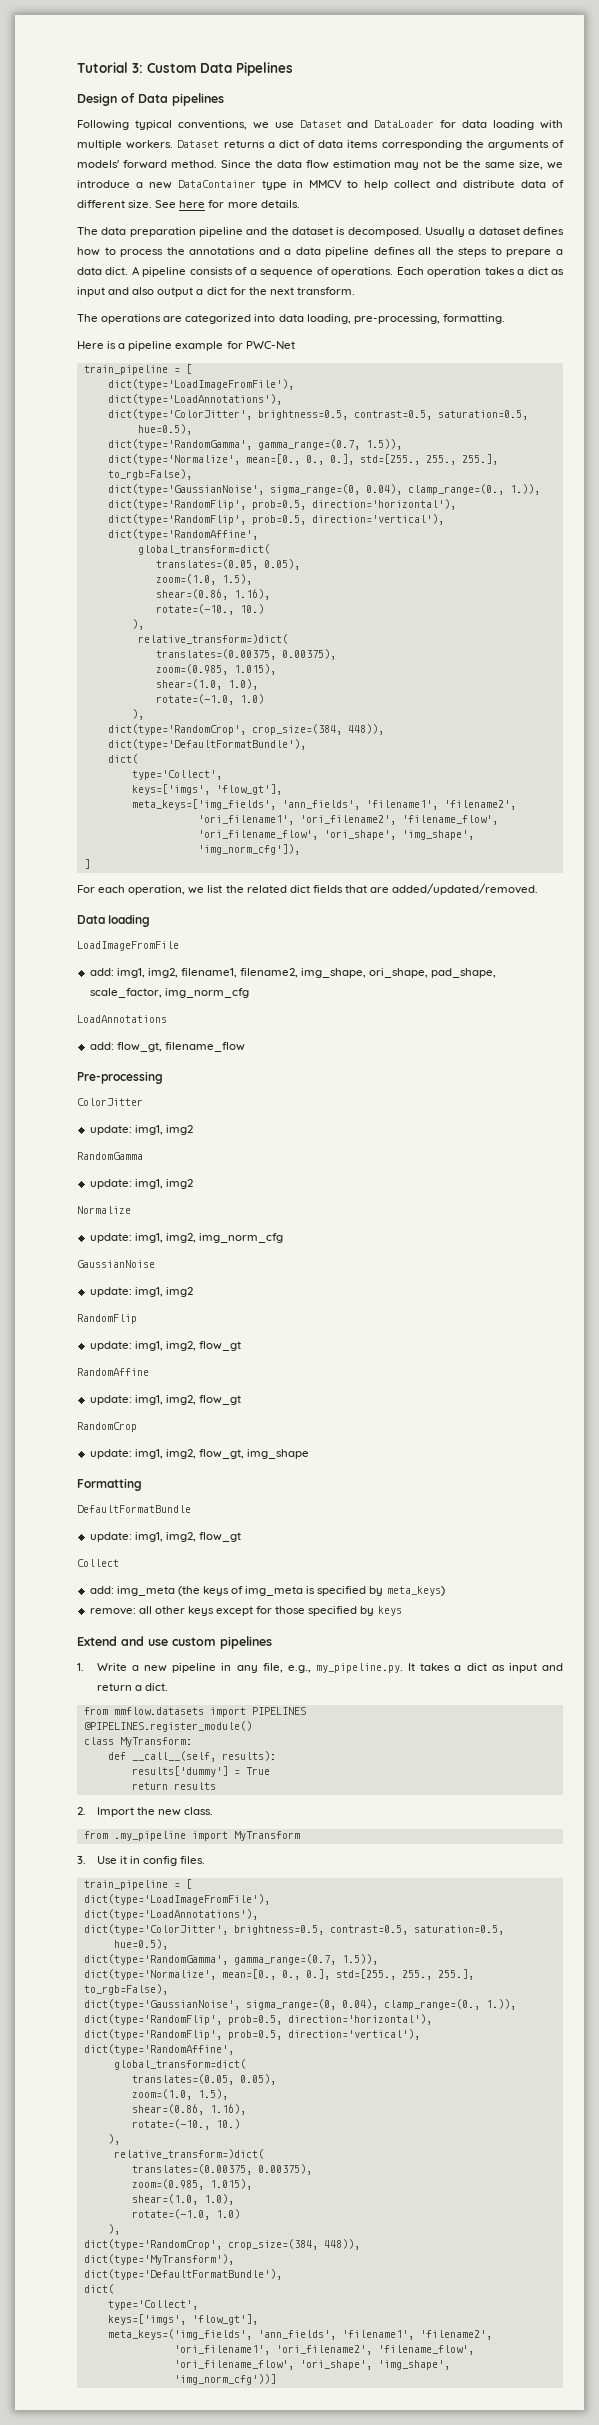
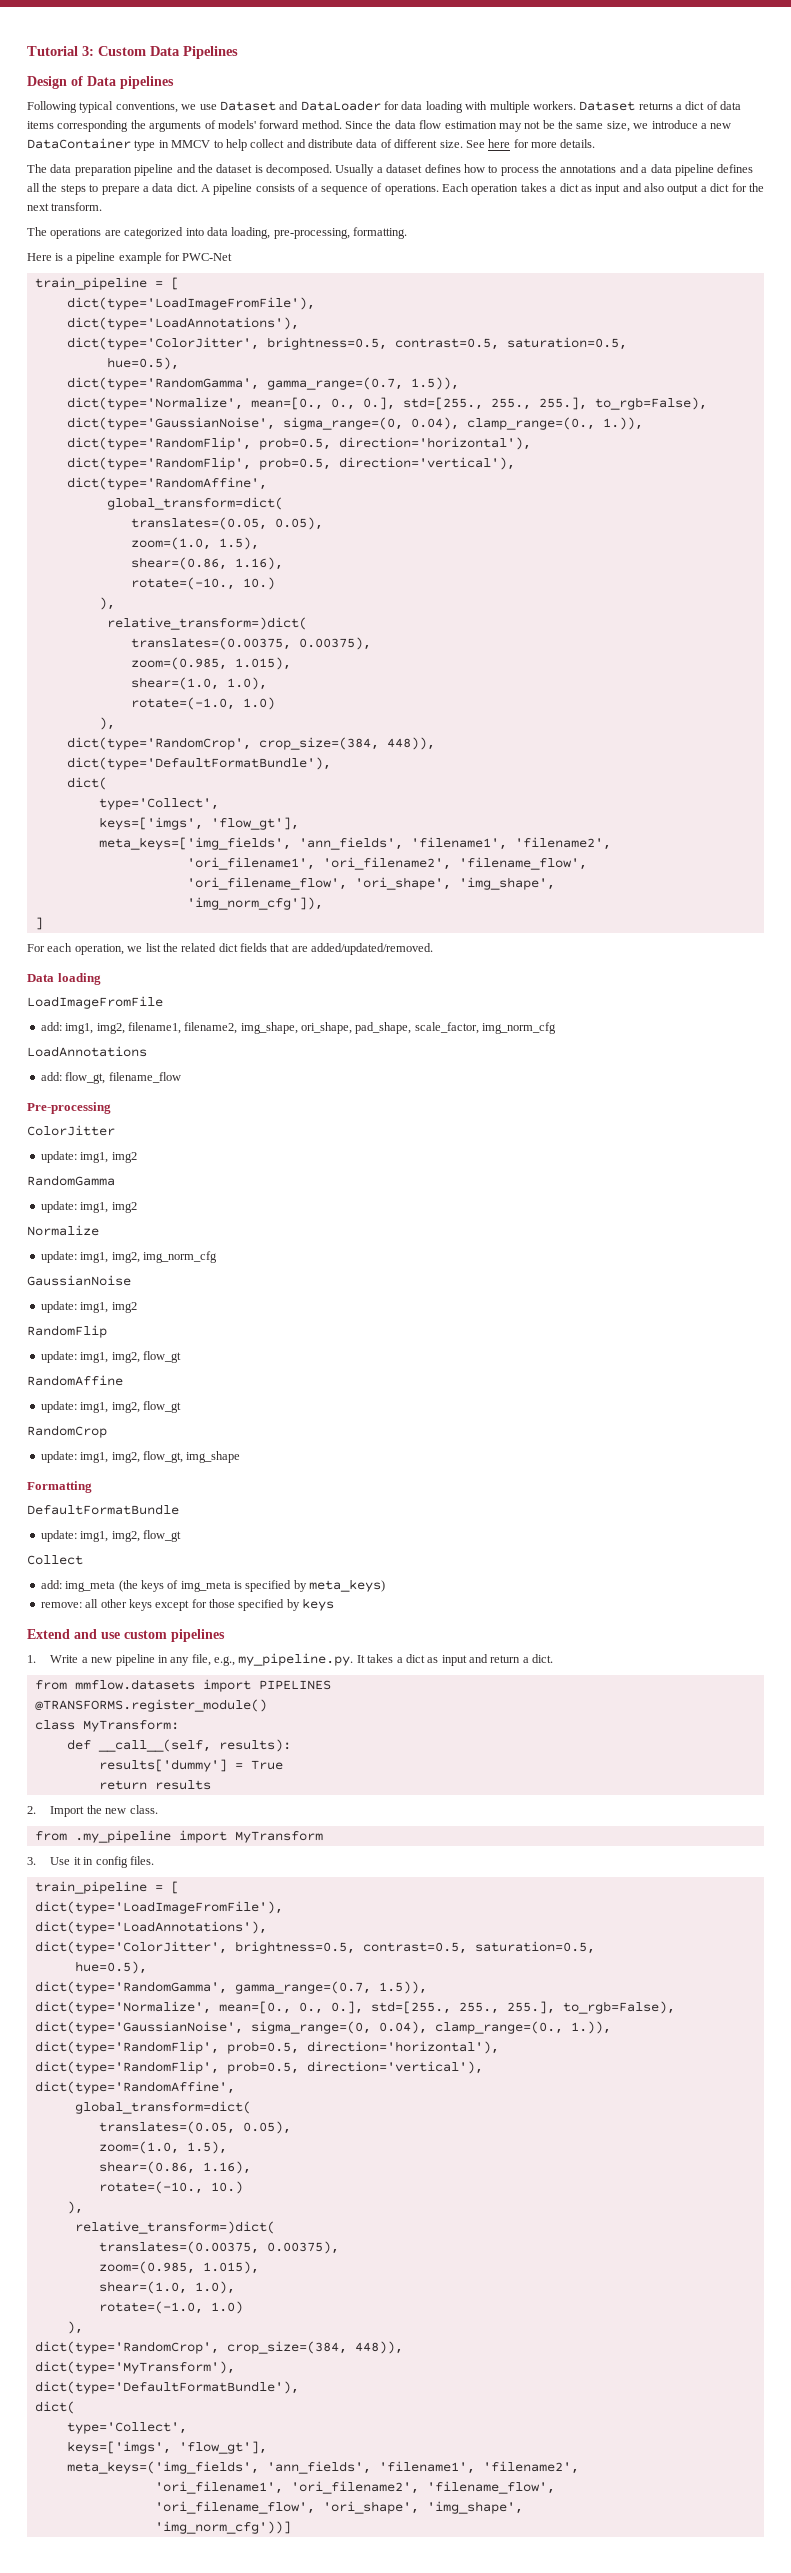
[83,1721,252,1732] @PIPELINES.register_module() -> [34,1699,267,1712] @TRANSFORMS.register_module()

